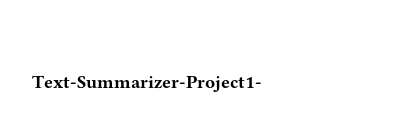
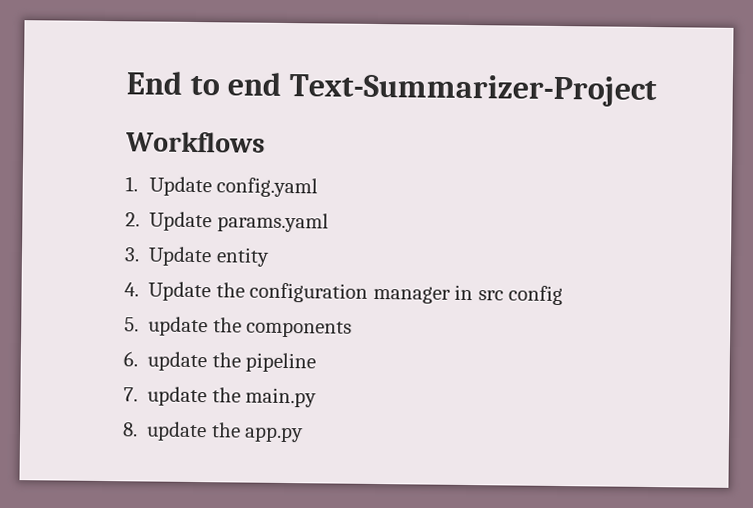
[32,75,262,92] Text-Summarizer-Project1- -> [126,71,657,108] [125,131,265,153] [125,176,319,198] [125,211,329,233] [124,246,270,267] [124,281,564,306] [124,316,353,338] [123,351,317,373] [123,386,318,408] [122,421,305,443] End to end Text-Summarizer-Project // Workflows // 1. Update config.yaml // 2. Update params.yaml // 3. Update entity // 4. Update the configuration manager in src config // 5. update the components // 6. update the pipeline // 7. update the main.py // 8. update the app.py

